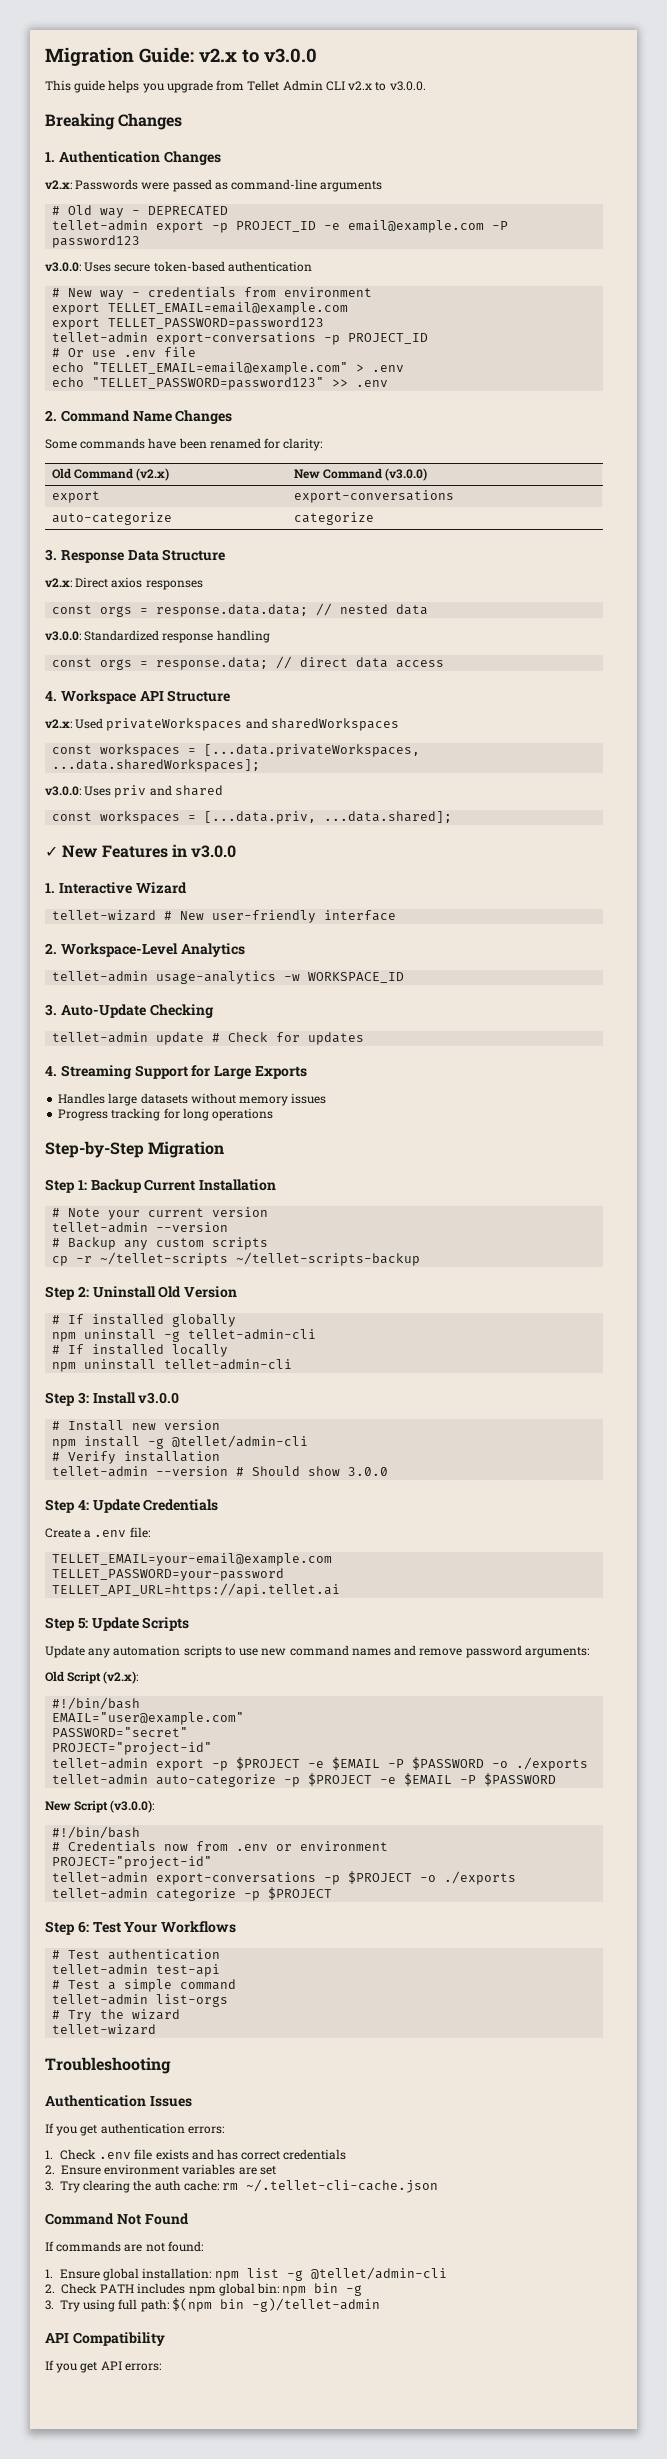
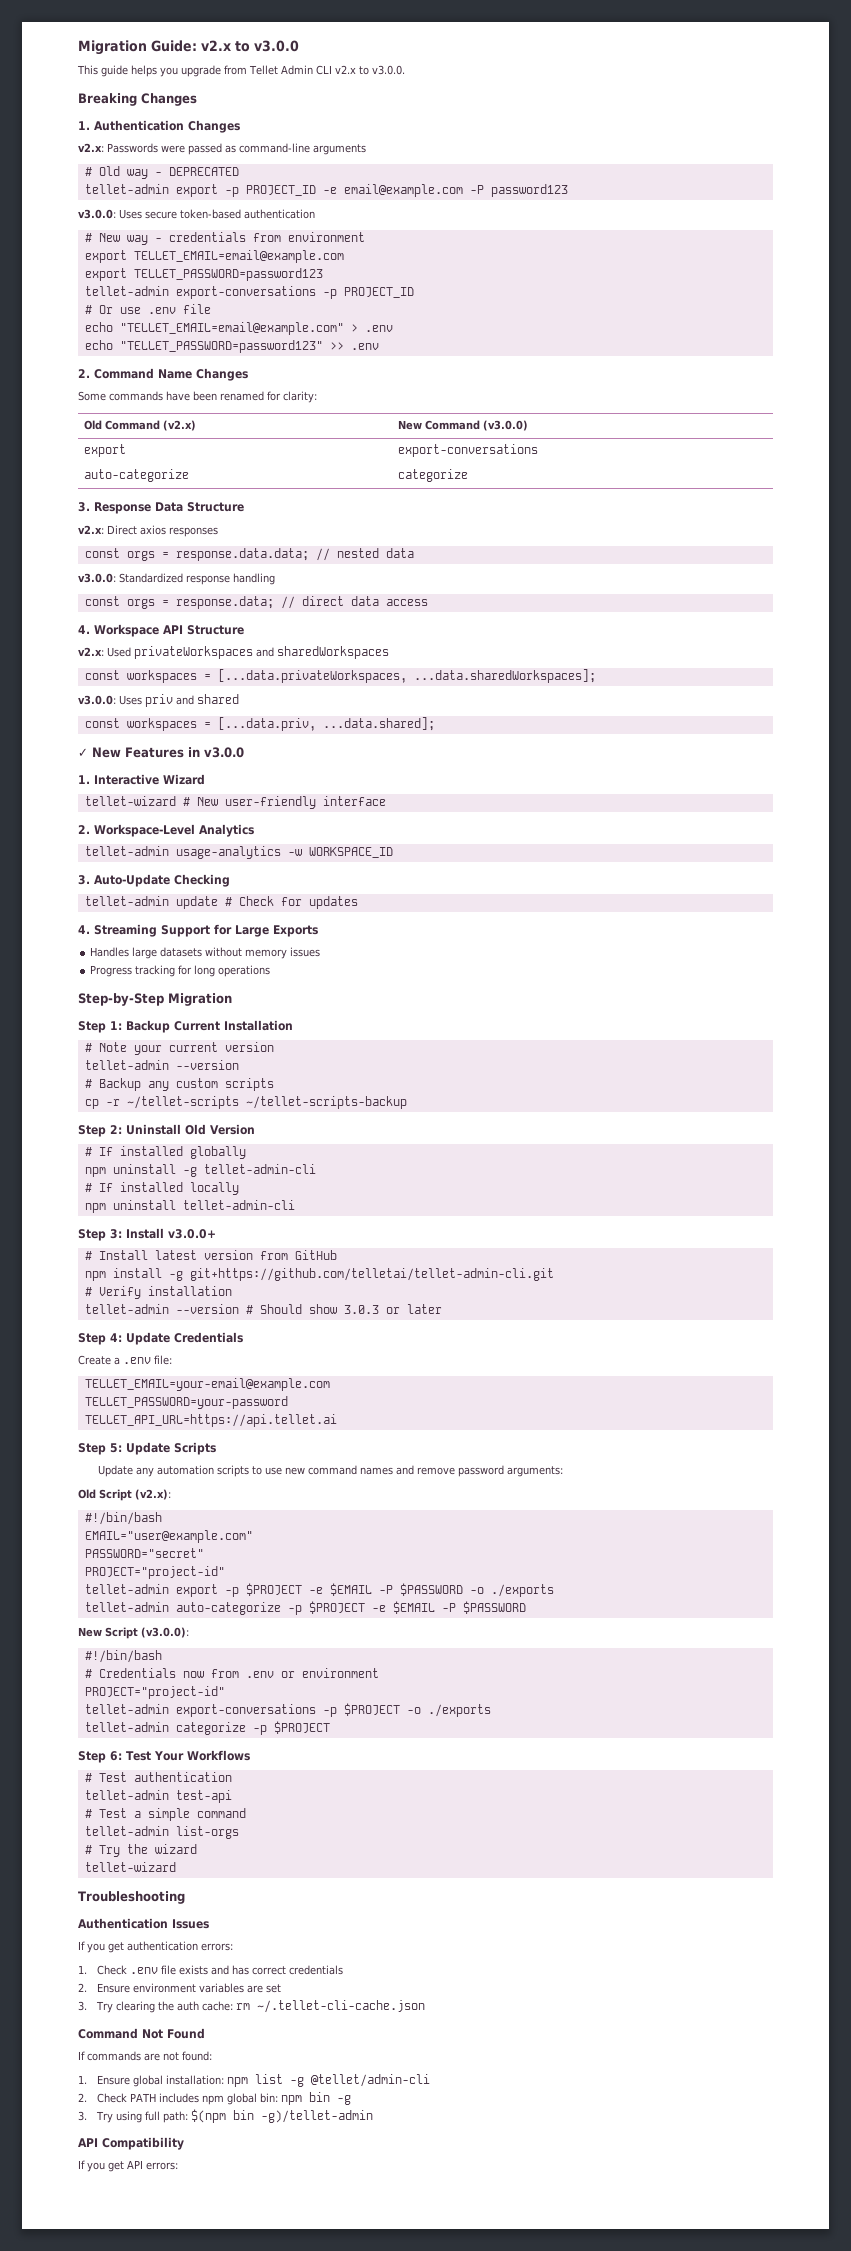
[138,1392,180,1404] v3.0.0 -> [168,1229,216,1239] v3.0.0+
[132,1420,221,1430] new version -> [154,1250,337,1260] latest version from GitHub
[172,1435,309,1448] @tellet/admin-cli -> [189,1268,554,1281] git+https://github.com/telletai/tellet-admin-cli.git
[348,1467,389,1476] 3.0.0 -> [343,1304,442,1314] 3.0.3 or later

